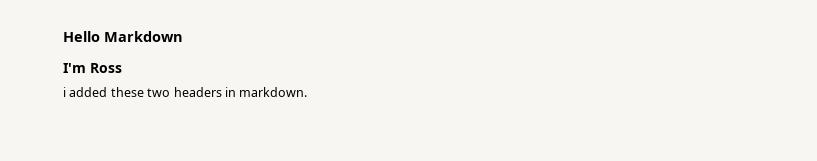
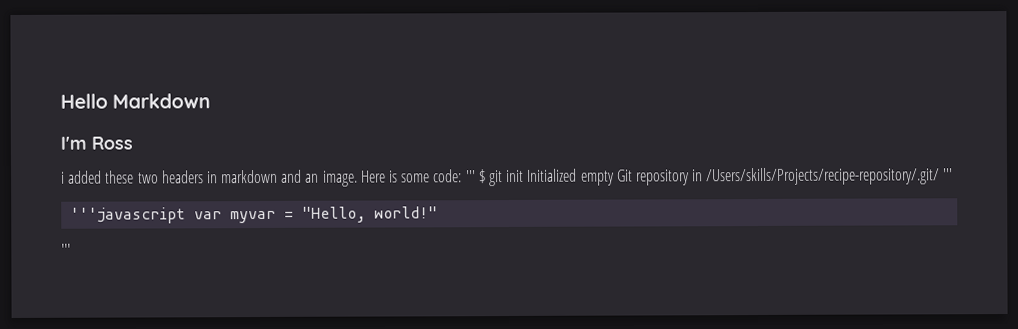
[239,87,308,97] markdown. -> [221,167,954,187] [70,206,439,224] [61,243,71,256] markdown and an image. Here is some code: ''' $ git init Initialized empty Git repository in /Users/skills/Projects/recipe-repository/.git/ ''' // '''javascript var myvar = "Hello, world!" // '''

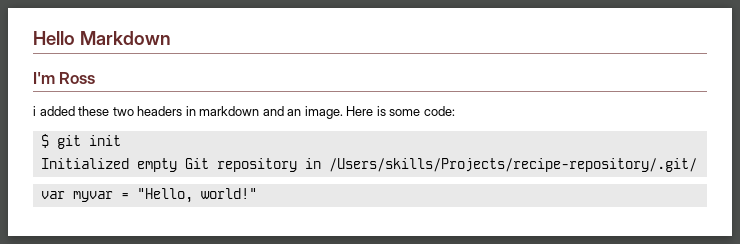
[465,170,476,183] ''' -> (455, 111) //
(525, 176) none -> (121, 140) //
[943,168,954,181] [70,207,187,224] ''' // '''javascript -> (697, 165) //
[61,243,71,256] // ''' -> (257, 193) none

